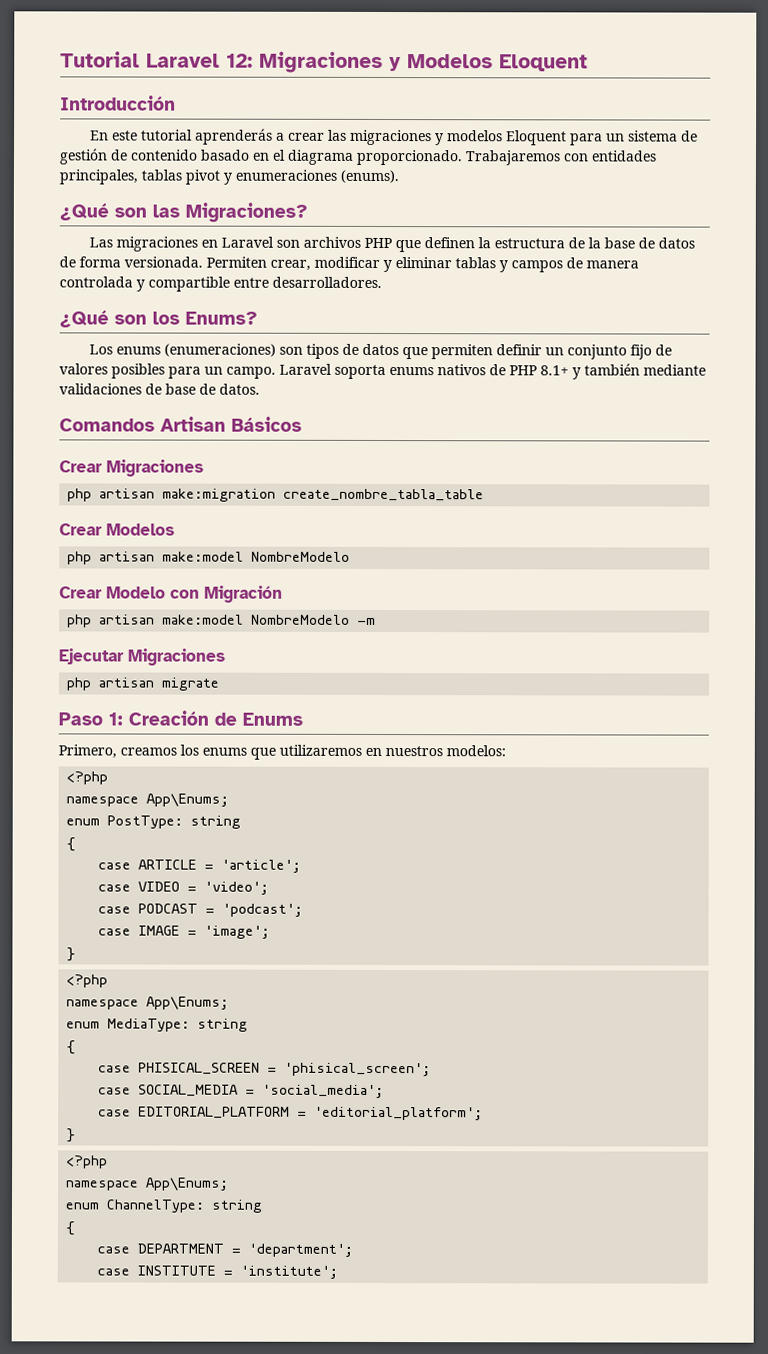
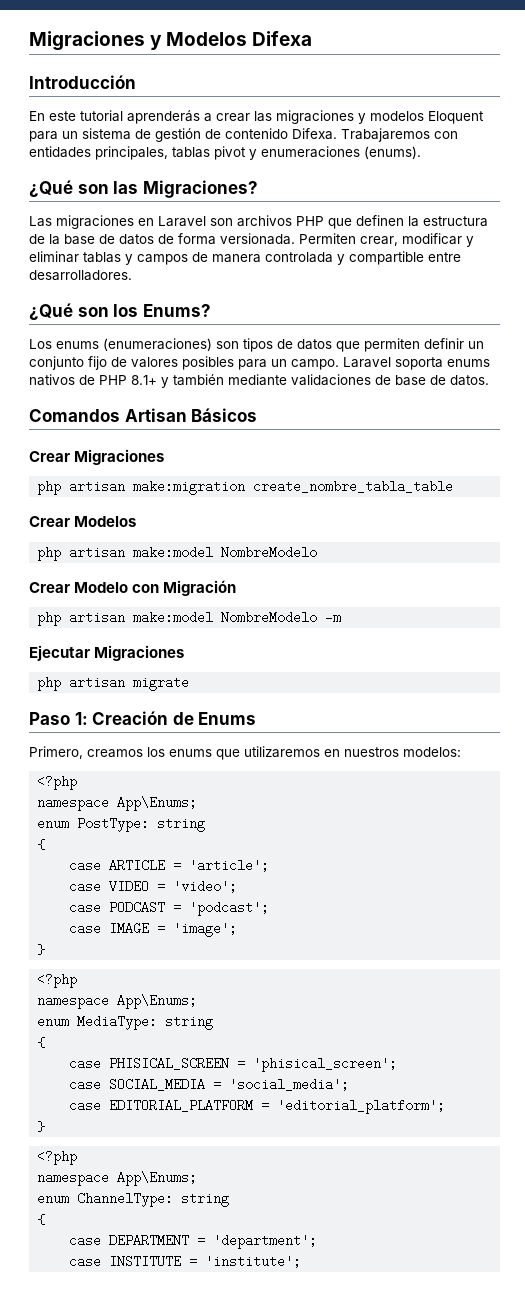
[60,51,253,68] Tutorial Laravel 12: -> (29, 41) none
[499,54,588,72] Eloquent -> [252,31,313,46] Difexa
[200,149,463,166] basado en el diagrama proporcionado. -> [292,128,337,140] Difexa.

